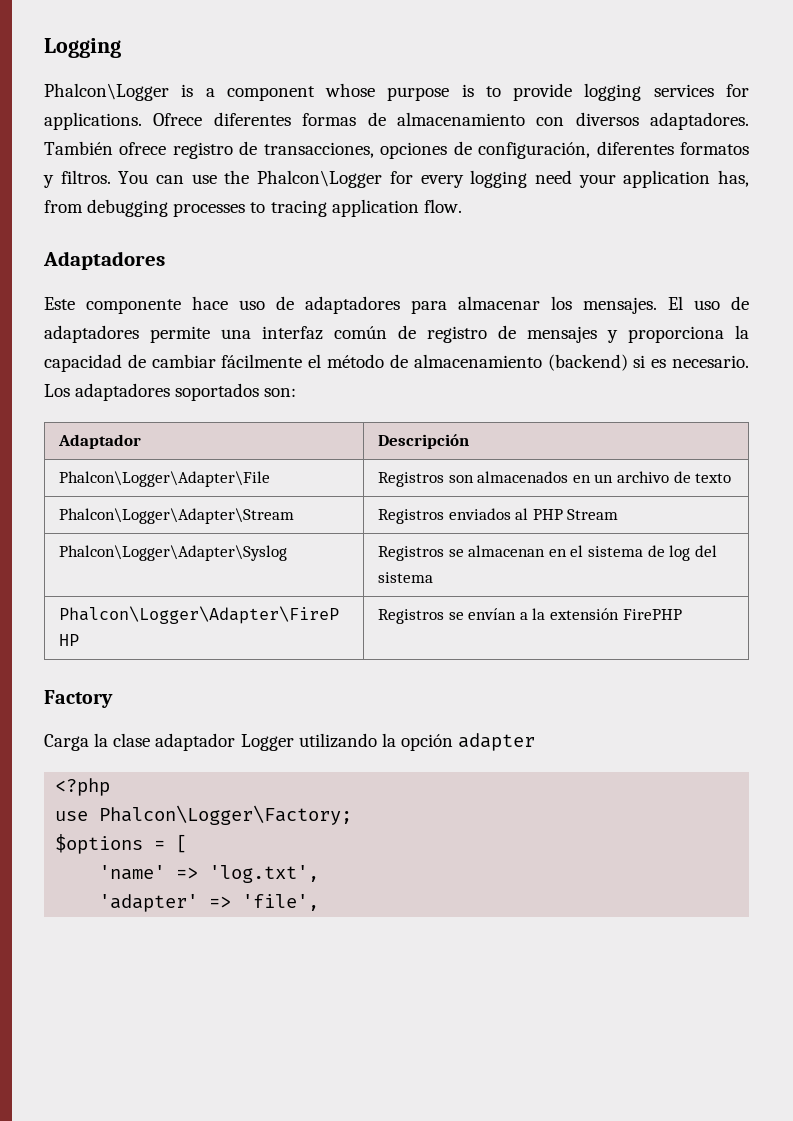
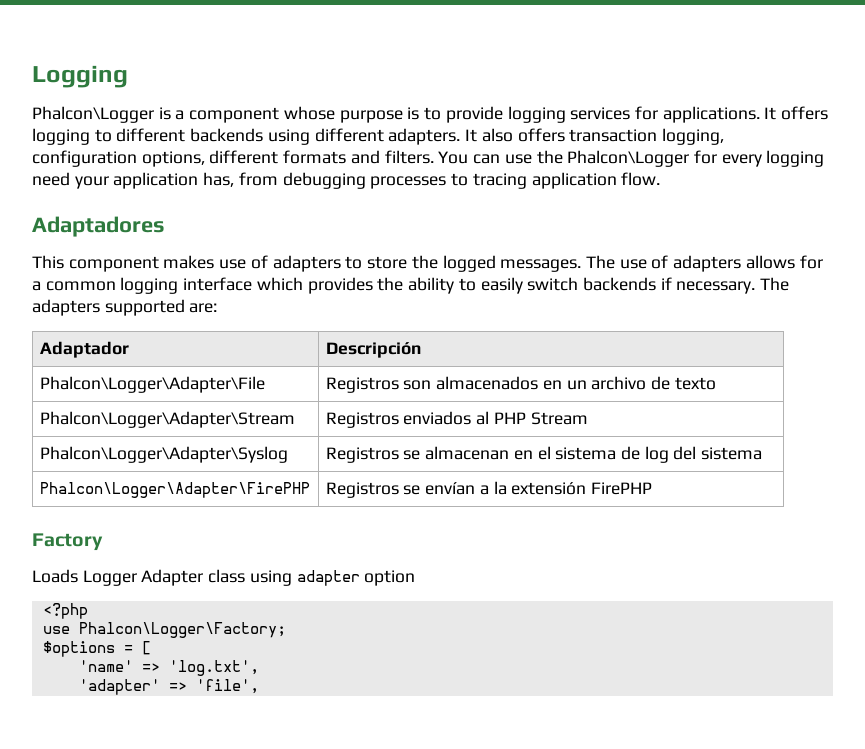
[153,112,749,130] [44,141,750,159] [43,170,111,188] Ofrece diferentes formas de almacenamiento con diversos adaptadores. También ofrece registro de transacciones, opciones de configuración, diferentes formatos y filtros. -> [764,106,829,120] [32,128,724,145] [32,150,434,167] It offers logging to different backends using different adapters. It also offers transaction logging, configuration options, different formats and filters.
[44,296,749,314] [44,325,749,343] [44,354,750,372] [44,383,297,401] Este componente hace uso de adaptadores para almacenar los mensajes. El uso de adaptadores permite una interfaz común de registro de mensajes y proporciona la capacidad de cambiar fácilmente el método de almacenamiento (backend) si es necesario. Los adaptadores soportados son: -> [32,255,823,272] [32,277,790,294] [32,299,218,316] This component makes use of adapters to store the logged messages. The use of adapters allows for a common logging interface which provides the ability to easily switch backends if necessary. The adapters supported are:
[44,733,453,751] Carga la clase adaptador Logger utilizando la opción -> [32,569,292,586] Loads Logger Adapter class using
(536, 742) none -> [364,570,416,586] option

